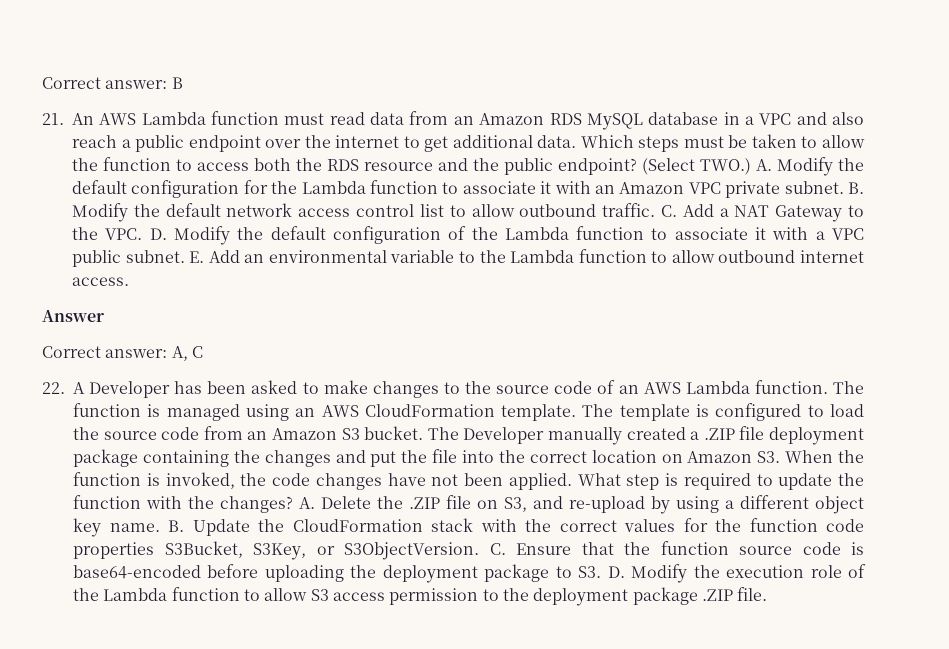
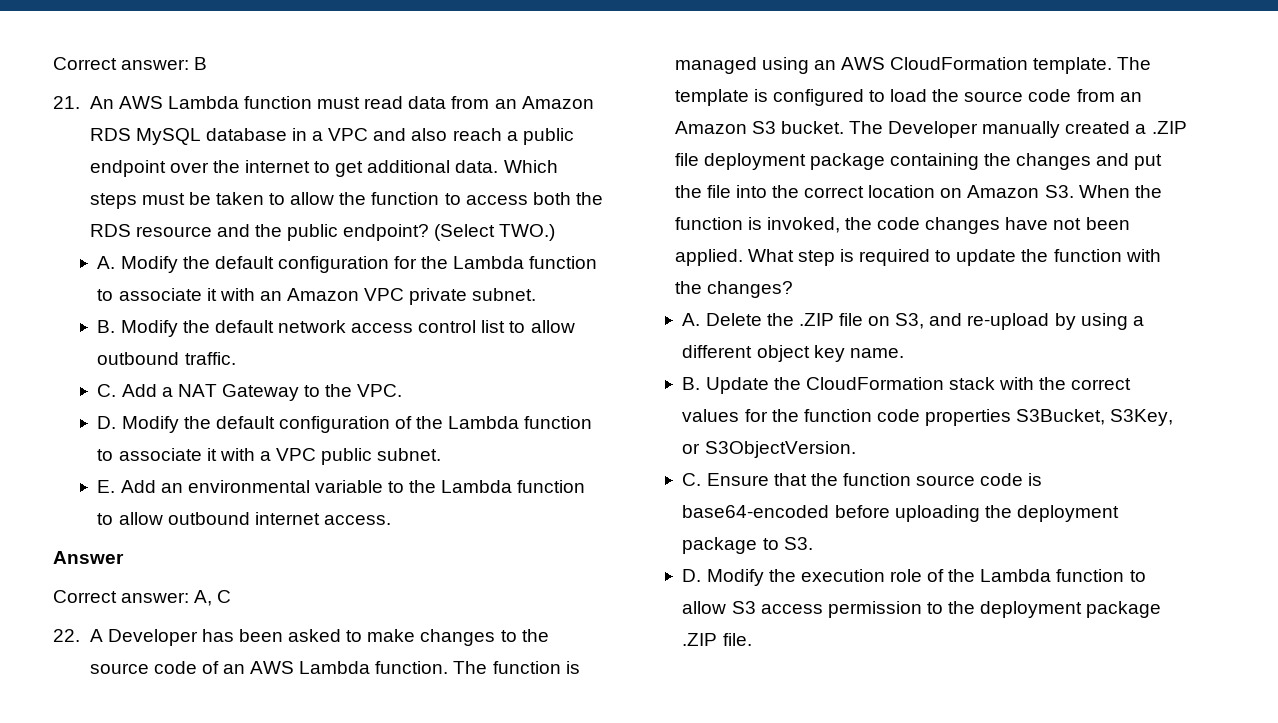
(751, 166) none -> (556, 232) //
(844, 187) none -> (537, 294) //
(656, 210) none -> (236, 358) //
(143, 234) none -> (403, 390) //
(185, 256) none -> (442, 454) //
(293, 504) none -> (793, 289) //
(160, 527) none -> (904, 353) //
(479, 551) none -> (856, 449) //
(602, 572) none -> (813, 543) //

